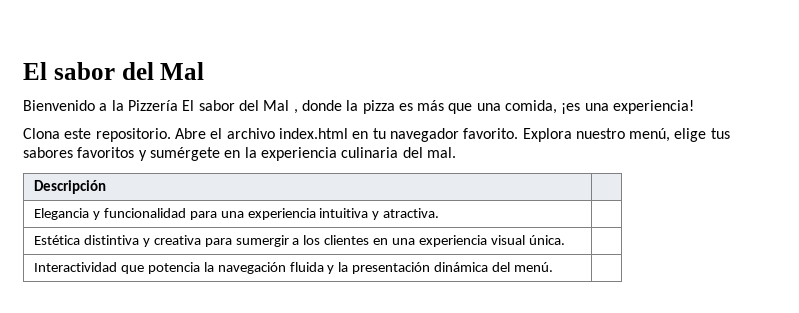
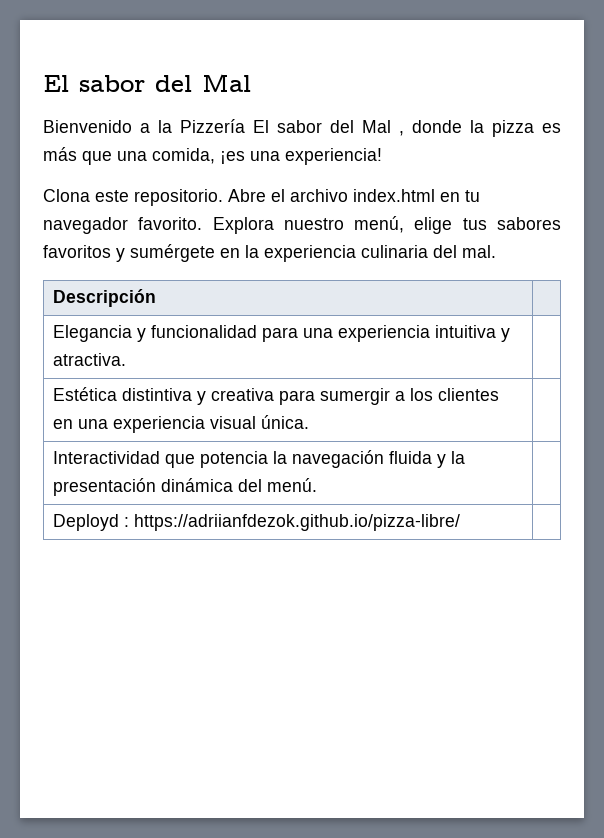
(553, 267) none -> [52,514,460,531] // Deployd : https://adriianfdezok.github.io/pizza-libre/ |

